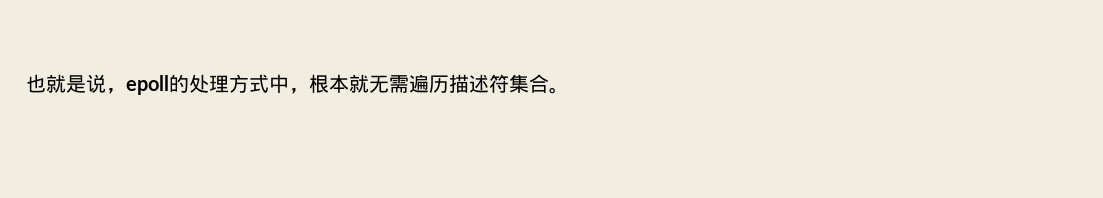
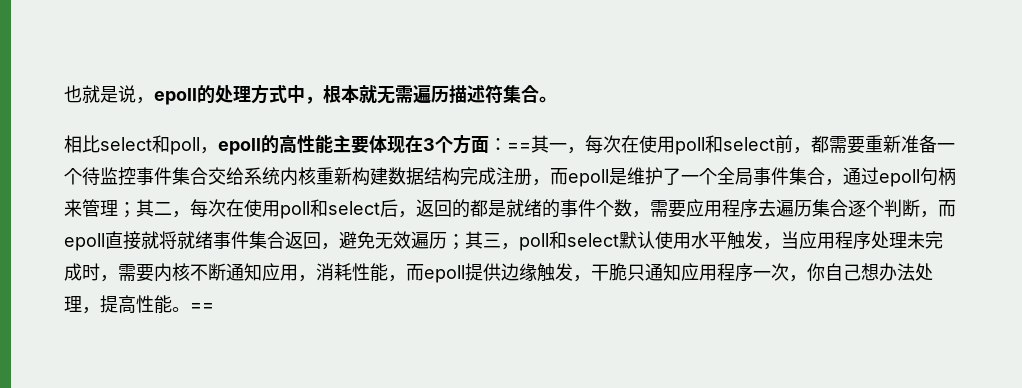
(569, 90) none -> [64,134,955,155] [64,167,956,187] [64,199,956,219] [64,231,943,251] [64,263,933,283] [64,295,214,314] // 相比select和poll，epoll的高性能主要体现在3个方面：==其一，每次在使用poll和select前，都需要重新准备一个待监控事件集合交给系统内核重新构建数据结构完成注册，而epoll是维护了一个全局事件集合，通过epoll句柄来管理；其二，每次在使用poll和select后，返回的都是就绪的事件个数，需要应用程序去遍历集合逐个判断，而epoll直接就将就绪事件集合返回，避免无效遍历；其三，poll和select默认使用水平触发，当应用程序处理未完成时，需要内核不断通知应用，消耗性能，而epoll提供边缘触发，干脆只通知应用程序一次，你自己想办法处理，提高性能。==

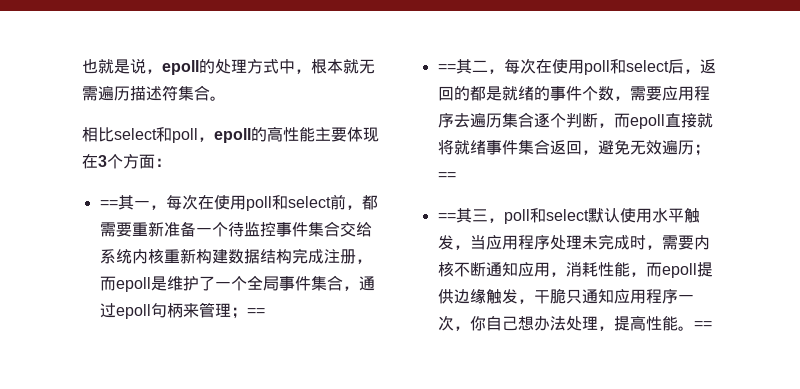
(507, 144) none -> (171, 162) //
(136, 210) none -> [246,308,265,316] [437,64,456,72] == // ==
(465, 242) none -> [437,172,456,180] [437,213,456,221] == // ==

